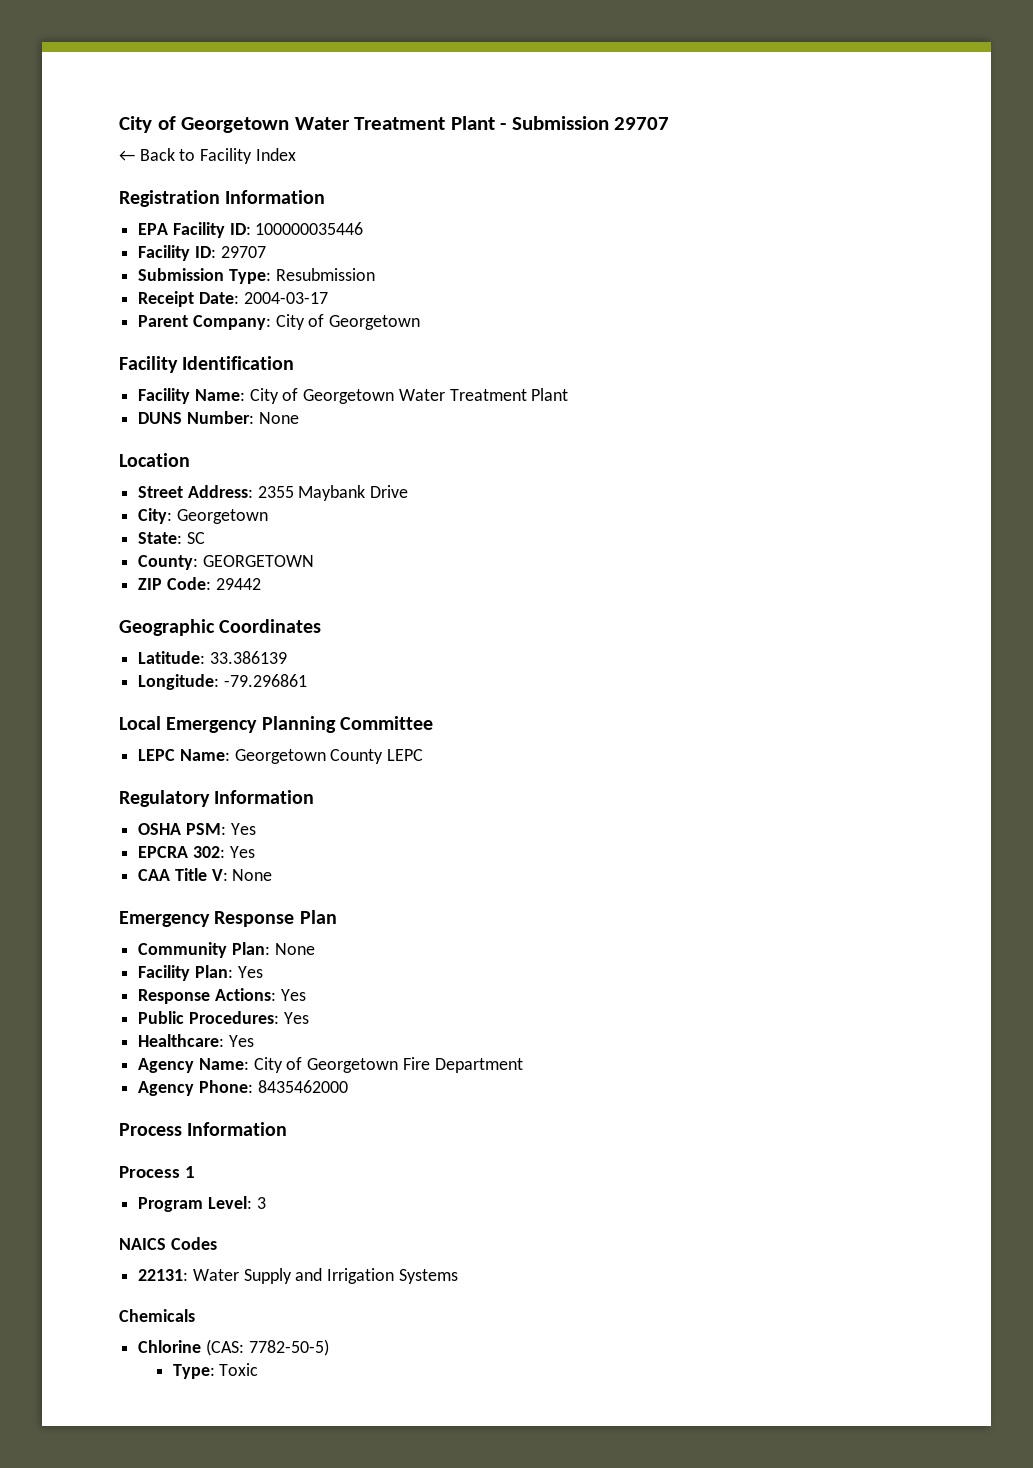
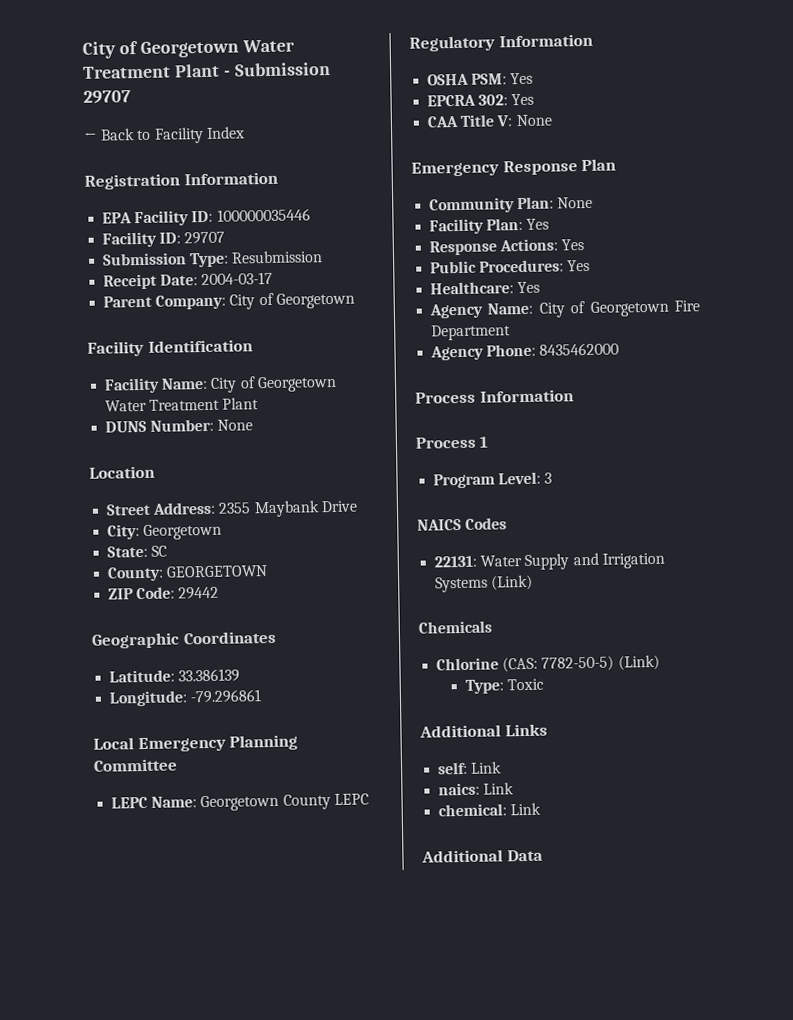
(458, 1276) none -> [491,574,534,591] (Link)
(329, 1347) none -> [617,654,660,671] (Link)
(259, 1369) none -> [419,723,548,738] [437,761,503,775] [438,782,515,796] [438,802,542,817] [421,849,543,863] // Additional Links // self: Link // naics: Link // chemical: Link // Additional Data

